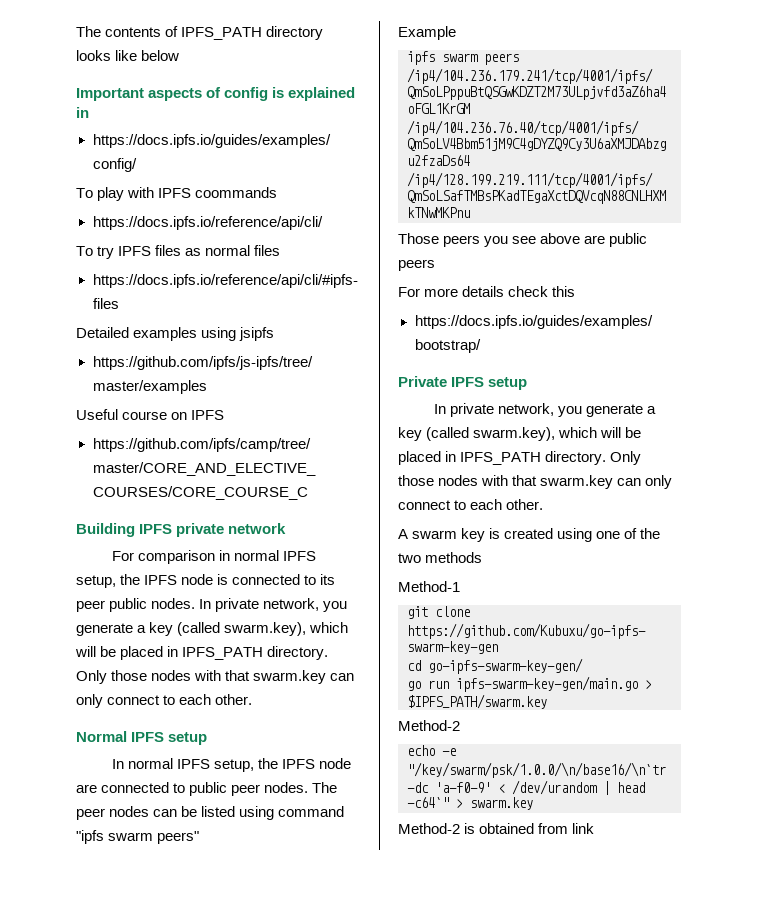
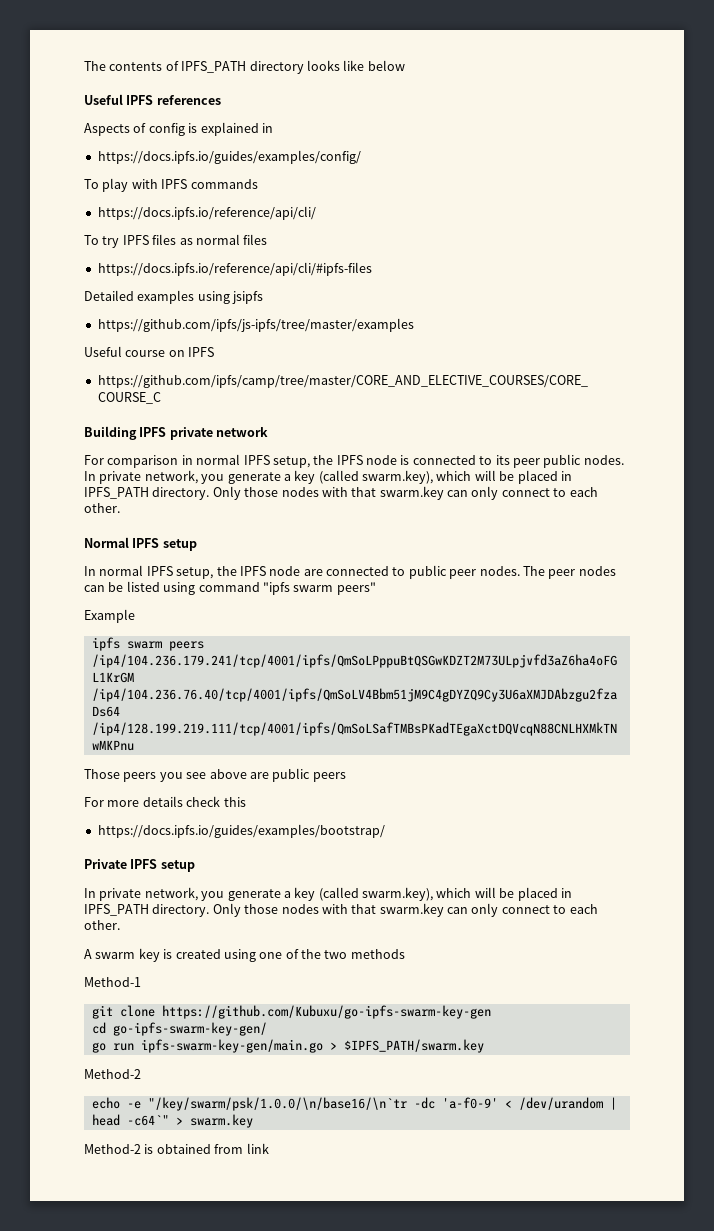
[76,88,203,101] Important aspects -> [84,94,221,105] [84,123,130,136] Useful IPFS references // Aspects
[195,187,278,198] coommands -> [190,179,258,189] commands

